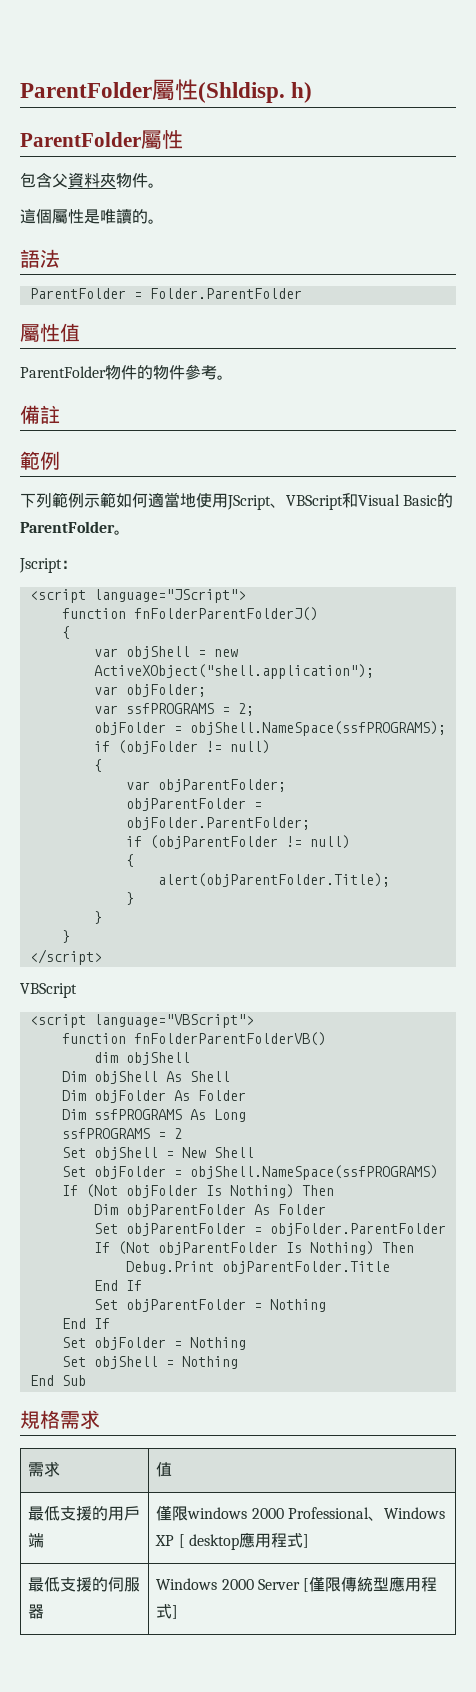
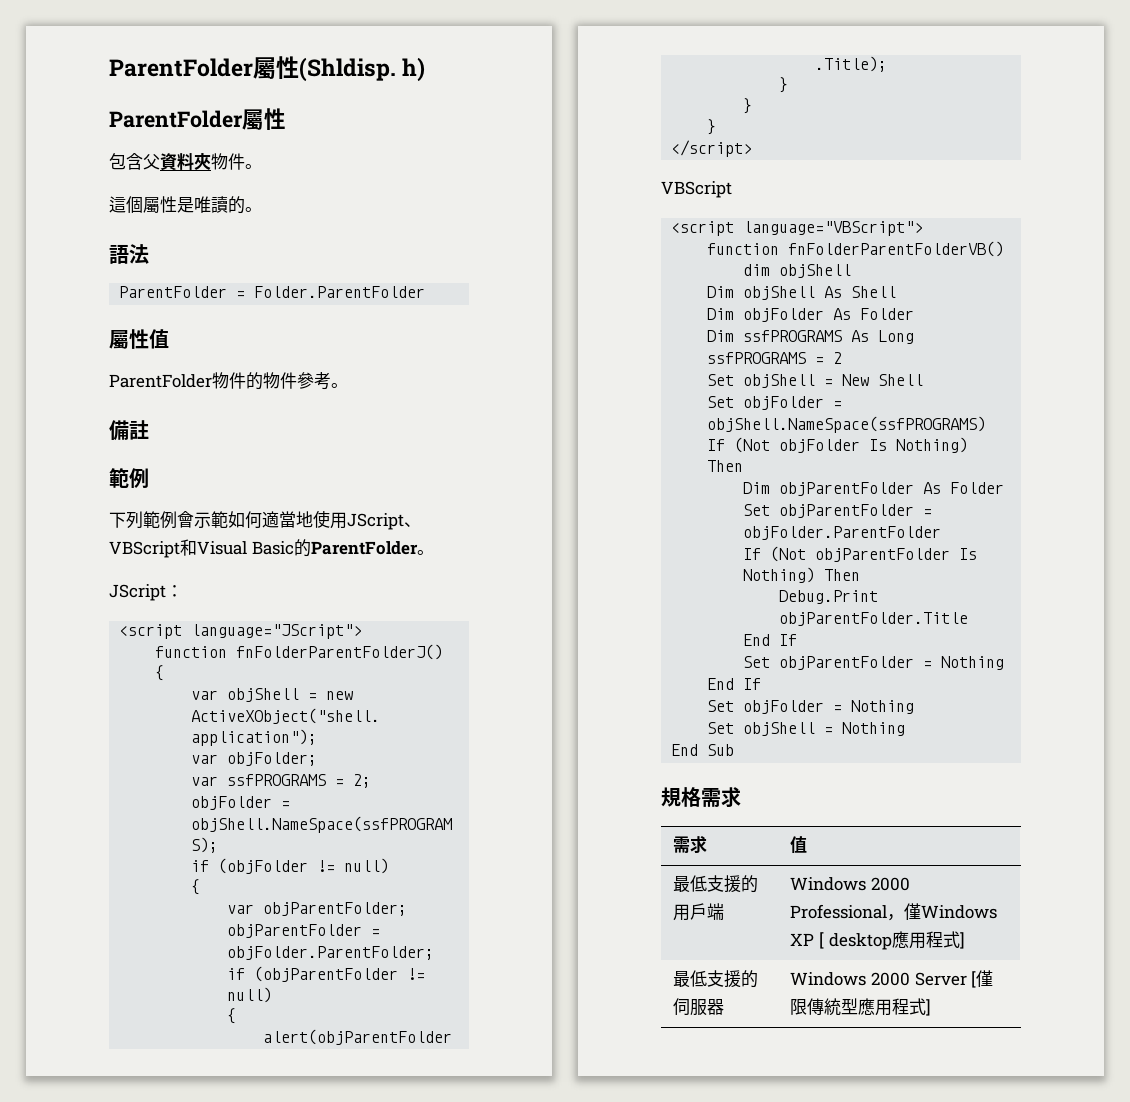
(84, 500) none -> [177,511,194,528] 會
[19,558,62,573] Jscript -> [109,584,166,601] JScript
[156,1506,248,1521] 僅限windows -> [790,877,867,891] Windows
[367,1516,384,1521] 、 -> [887,903,922,921] ，僅

